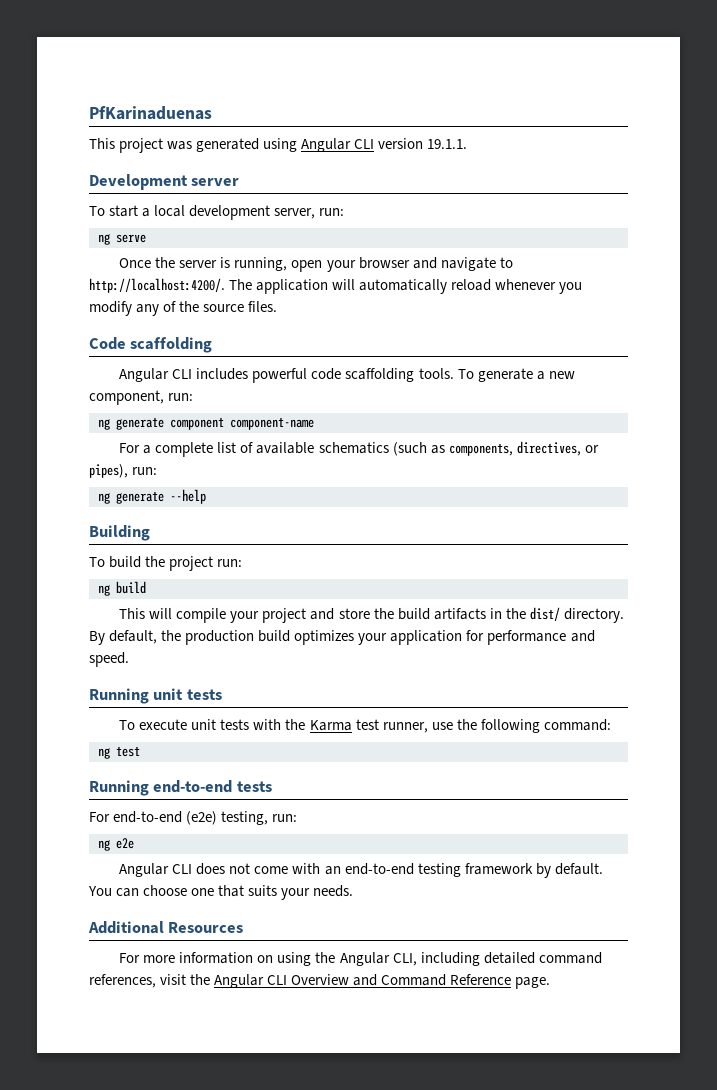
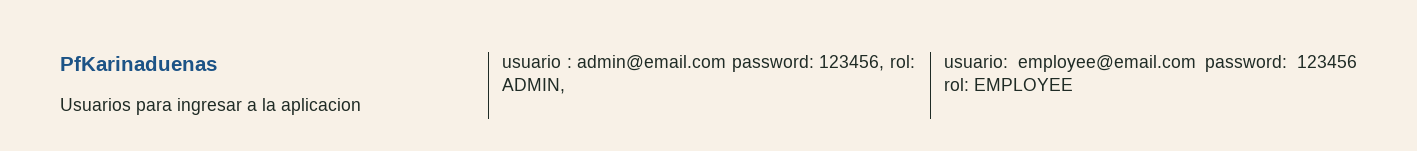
[89,138,468,153] [89,174,240,190] [89,205,345,220] [98,234,146,245] [119,257,513,272] [89,278,583,294] [89,301,278,316] [89,337,213,353] [119,368,575,383] [89,390,194,405] [98,417,314,430] [119,441,599,457] [89,464,158,478] [98,489,206,504] [89,525,150,541] [89,556,243,571] [98,581,146,596] [119,607,624,623] [89,630,595,645] [89,652,129,667] [89,688,222,704] [119,719,611,733] [98,746,140,759] [89,780,272,796] [89,811,298,825] [98,838,134,851] [119,863,603,878] [88,885,354,900] [88,921,244,934] [119,952,602,966] [89,974,551,989] This project was generated using Angular CLI version 19.1.1. // Development server // To start a local development server, run: // ng serve // Once the server is running, open your browser and navigate to http://localhost:4200/. The application will automatically reload whenever you modify any of the source files. // Code scaffolding // Angular CLI includes powerful code scaffolding tools. To generate a new component, run: // ng generate component component-name // For a complete list of available schematics (such as components, directives, or pipes), run: // ng generate --help // Building // To build the project run: // ng build // This will compile your project and store the build artifacts in the dist/ directory. By default, the production build optimizes your application for performance and speed. // Running unit tests // To execute unit tests with the Karma test runner, use the following command: // ng test // Running end-to-end tests // For end-to-end (e2e) testing, run: // ng e2e // Angular CLI does not come with an end-to-end testing framework by default. You can choose one that suits your needs. // Additional Resources // For more information on using the Angular CLI, including detailed command references, visit the Angular CLI Overview and Command Reference page. -> [60,98,361,115] [502,55,915,72] [502,78,565,94] [944,55,1357,72] [944,78,1073,91] Usuarios para ingresar a la aplicacion // usuario : admin@email.com password: 123456, rol: ADMIN, // usuario: employee@email.com password: 123456 rol: EMPLOYEE

